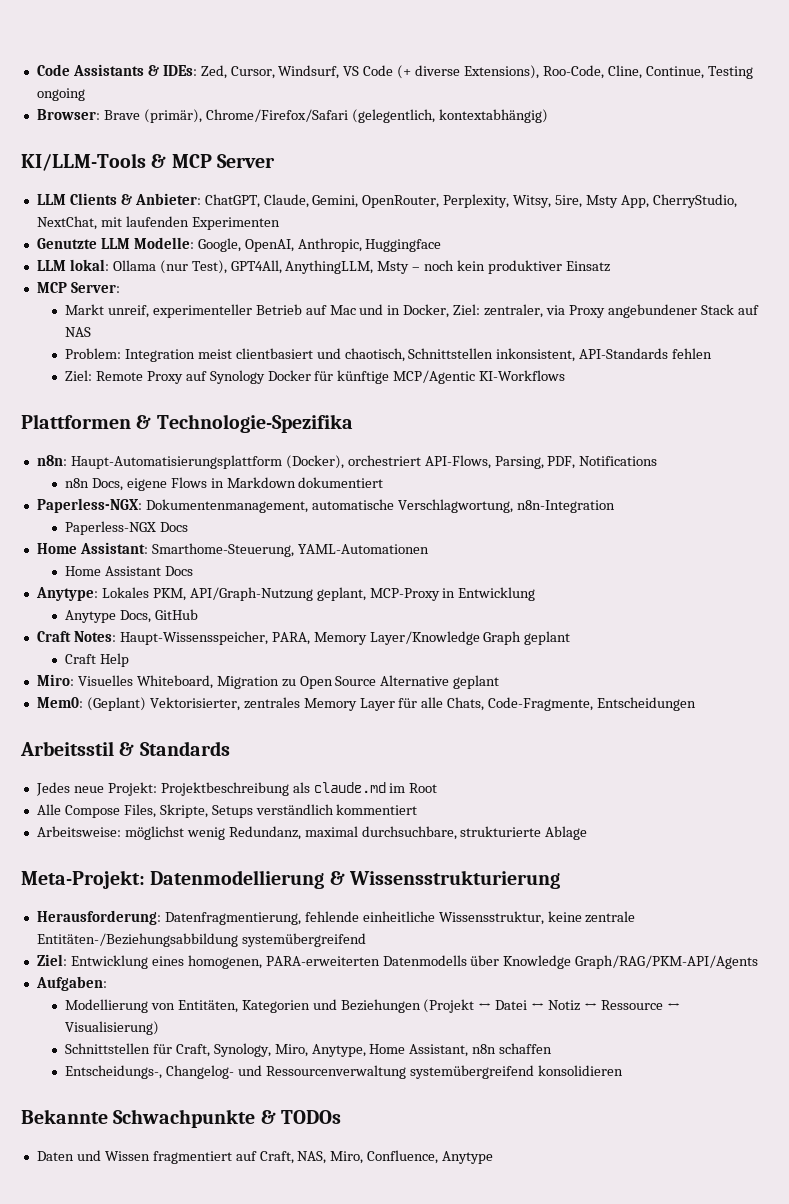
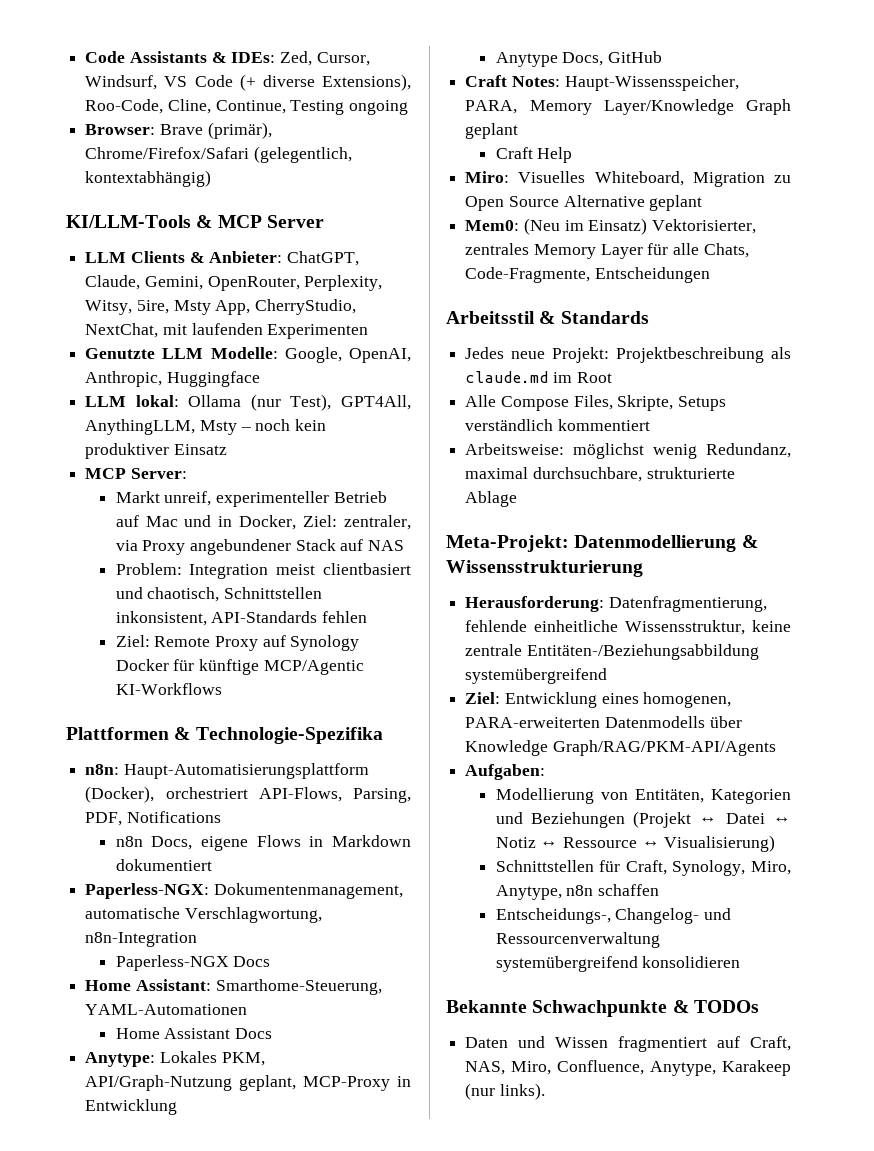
[86,697,146,711] (Geplant) -> [523,218,648,235] (Neu im Einsatz)
[369,1044,469,1057] Home Assistant, -> (562, 892) none
[442,1151,494,1164] Anytype -> [650,1060,791,1076] [465,1083,545,1100] Anytype, Karakeep (nur links).

